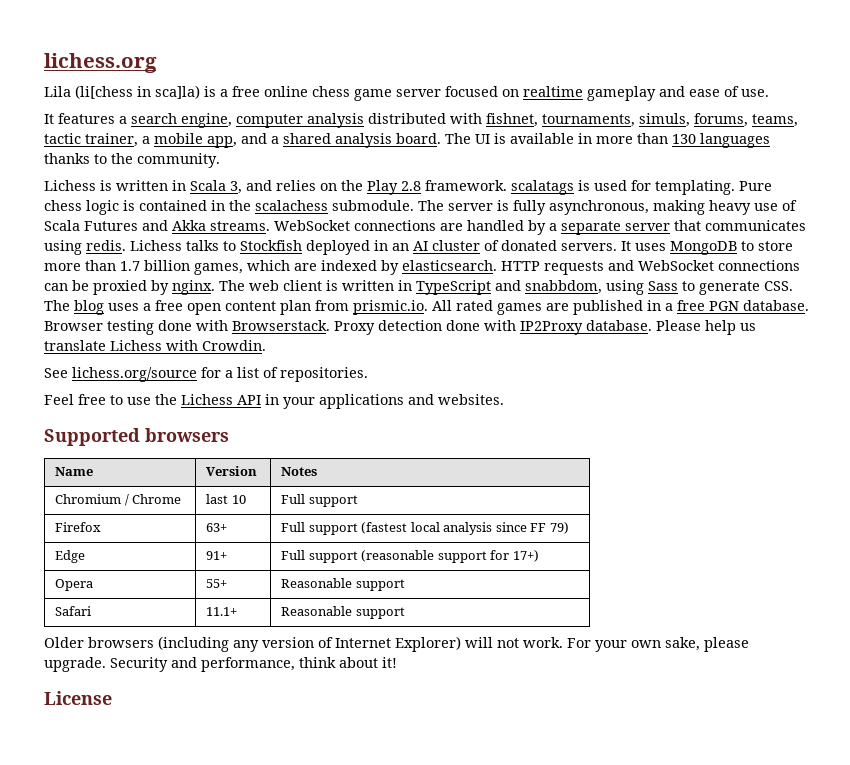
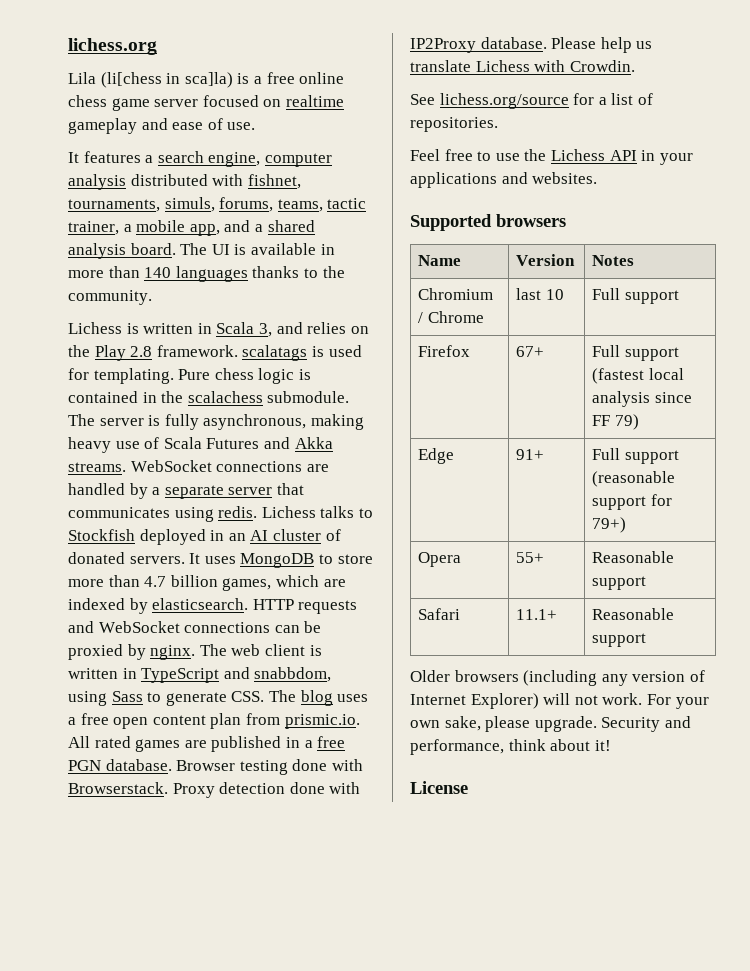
[672,134,696,144] 130 -> [144,267,172,278] 140
[120,261,140,271] 1.7 -> [144,576,167,587] 4.7
[206,523,228,532] 63+ -> [516,346,545,357] 67+
[512,550,539,562] 17+) -> [592,517,627,533] 79+)

